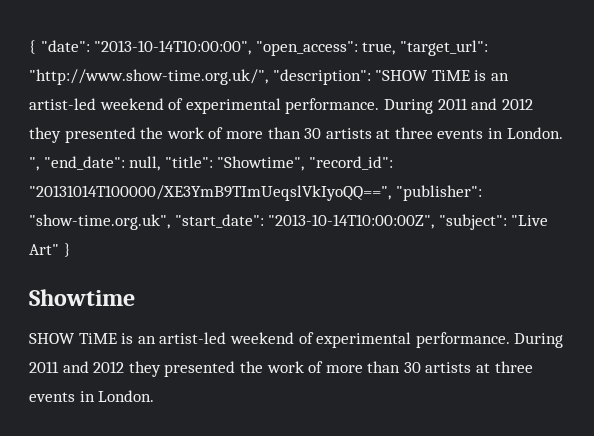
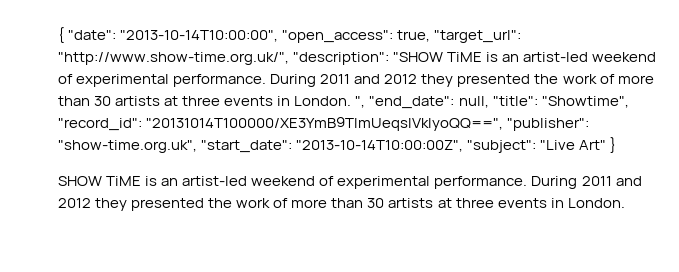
[29,289,135,306] // Showtime -> (617, 145) none

